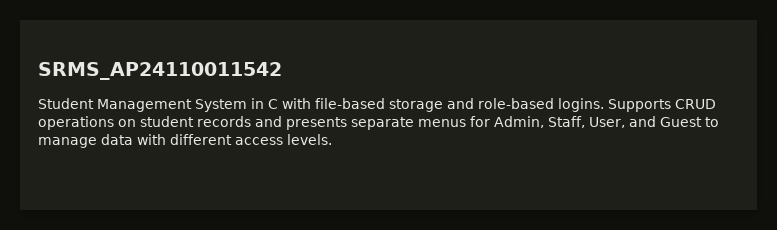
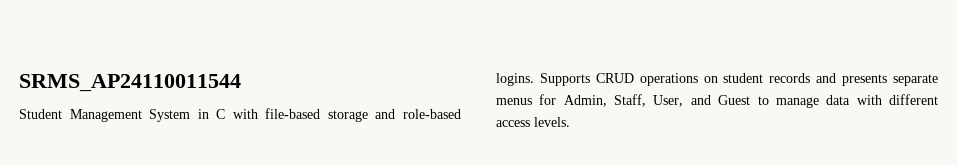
[38,62,282,80] SRMS_AP24110011542 -> [19,74,241,92] SRMS_AP24110011544

